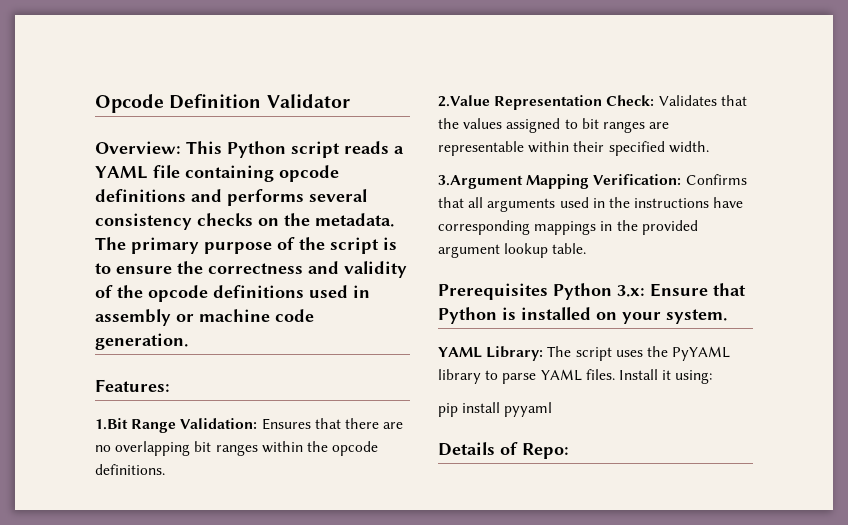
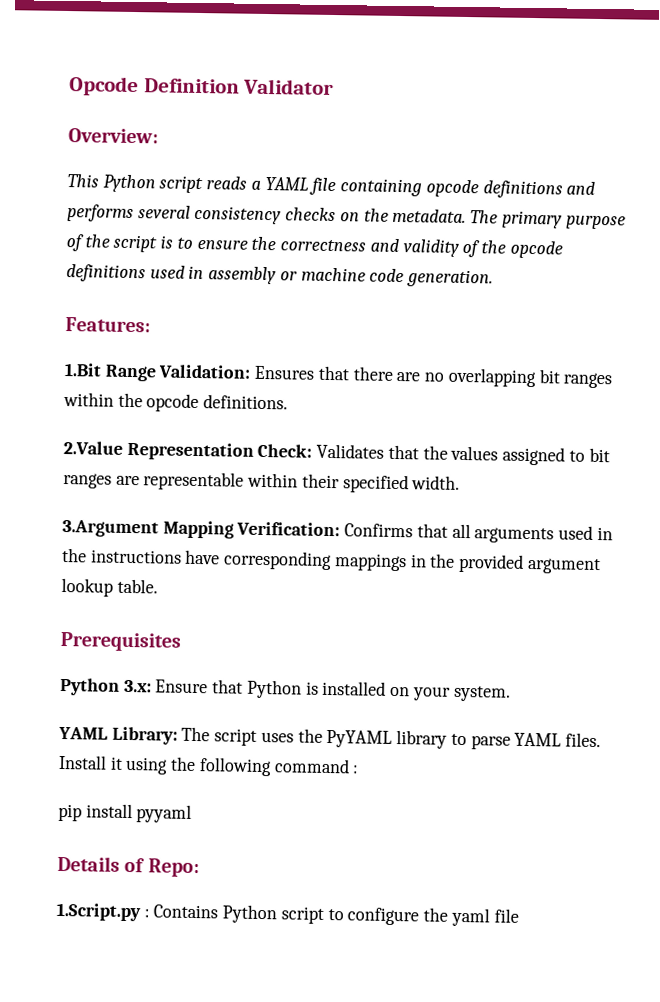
(181, 147) none -> (159, 136) //
(548, 291) none -> (181, 641) //
[675,370,713,384] using: -> [125,756,360,777] using the following command :
(569, 451) none -> [56,902,519,927] // 1.Script.py : Contains Python script to configure the yaml file

